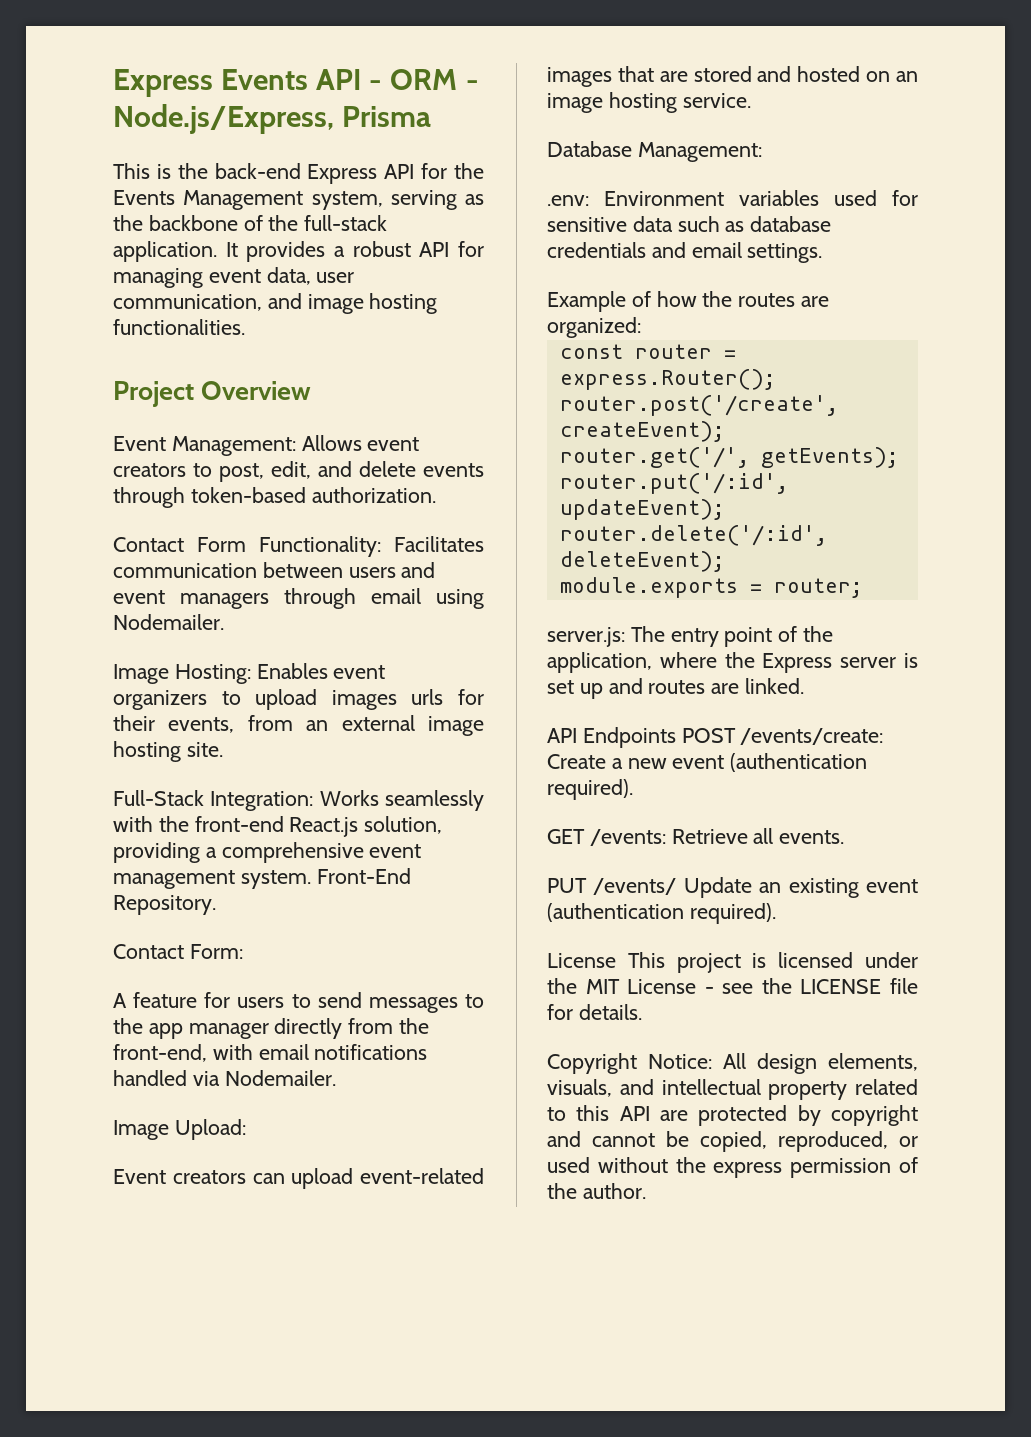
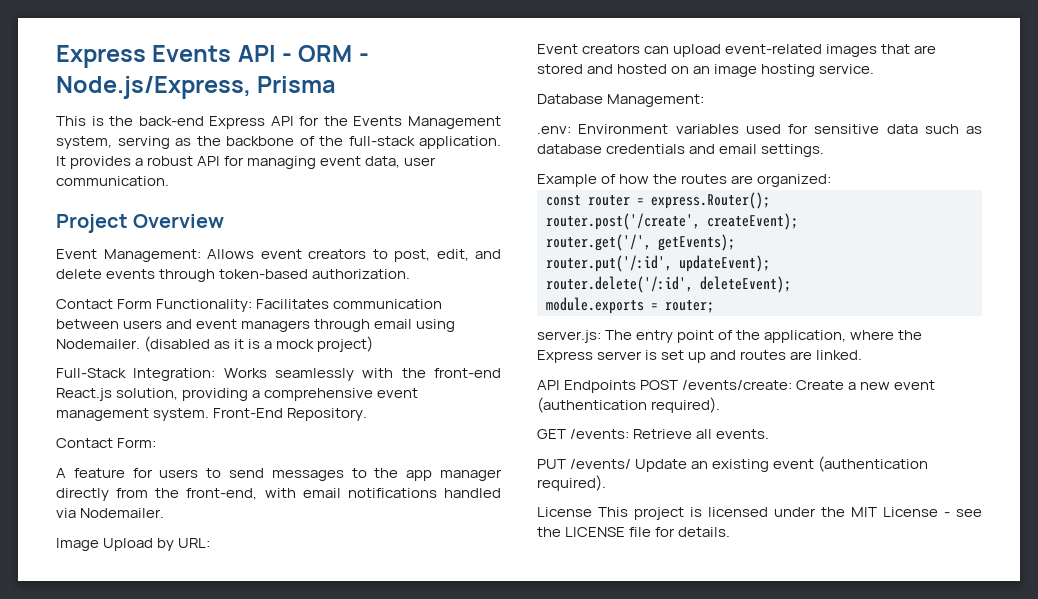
[113,293,438,314] [113,319,245,335] communication, and image hosting functionalities. -> [56,176,169,186] communication.
[113,663,386,684] [113,689,484,710] [113,715,484,736] [113,741,223,762] // Image Hosting: Enables event organizers to upload images urls for their events, from an external image hosting site. -> [144,336,374,352] (disabled as it is a mock project)
[174,1119,246,1140] Upload: -> [103,538,211,551] Upload by URL:
[547,1053,918,1074] [547,1079,918,1100] [547,1105,918,1126] [547,1131,918,1152] [547,1157,918,1178] [547,1183,646,1199] // Copyright Notice: All design elements, visuals, and intellectual property related to this API are protected by copyright and cannot be copied, reproduced, or used without the express permission of the author. -> (731, 532) none

